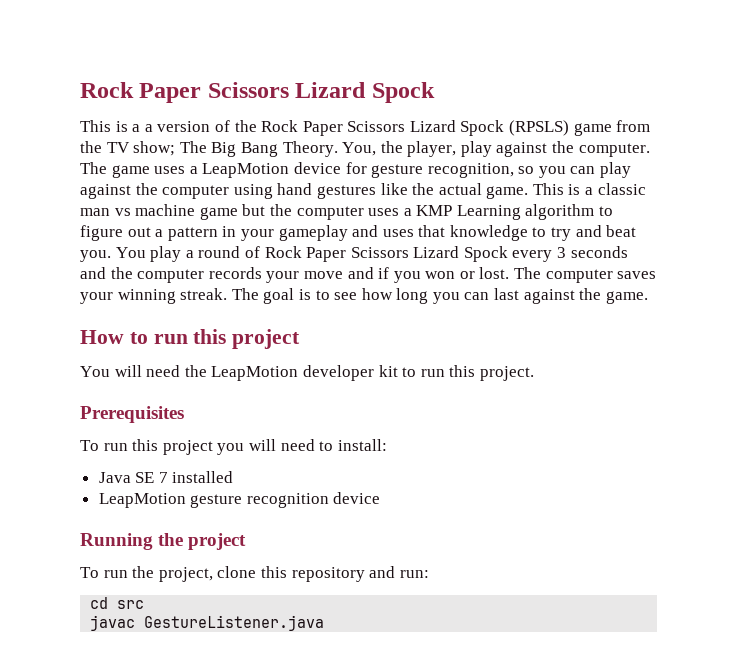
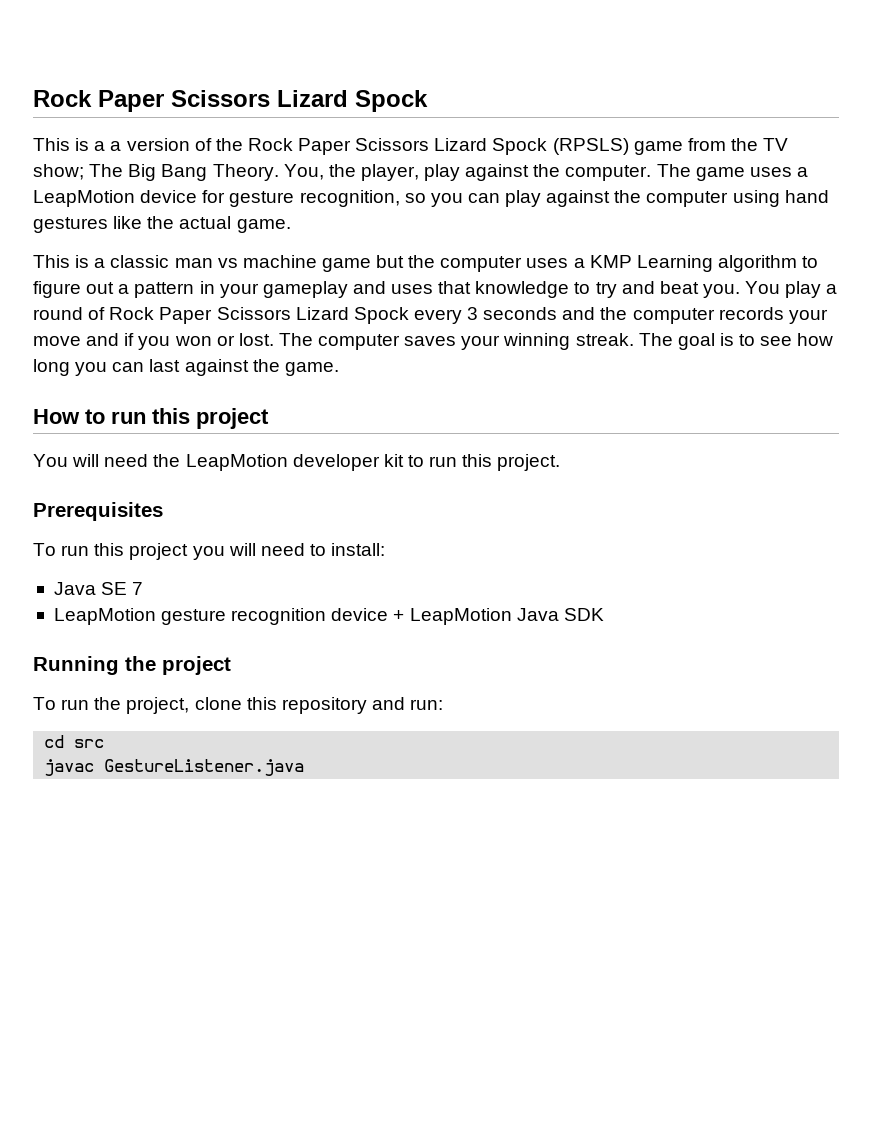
(529, 192) none -> (291, 226) //
[172,471,234,483] installed -> (144, 588) none
(381, 498) none -> [393,608,604,625] + LeapMotion Java SDK

